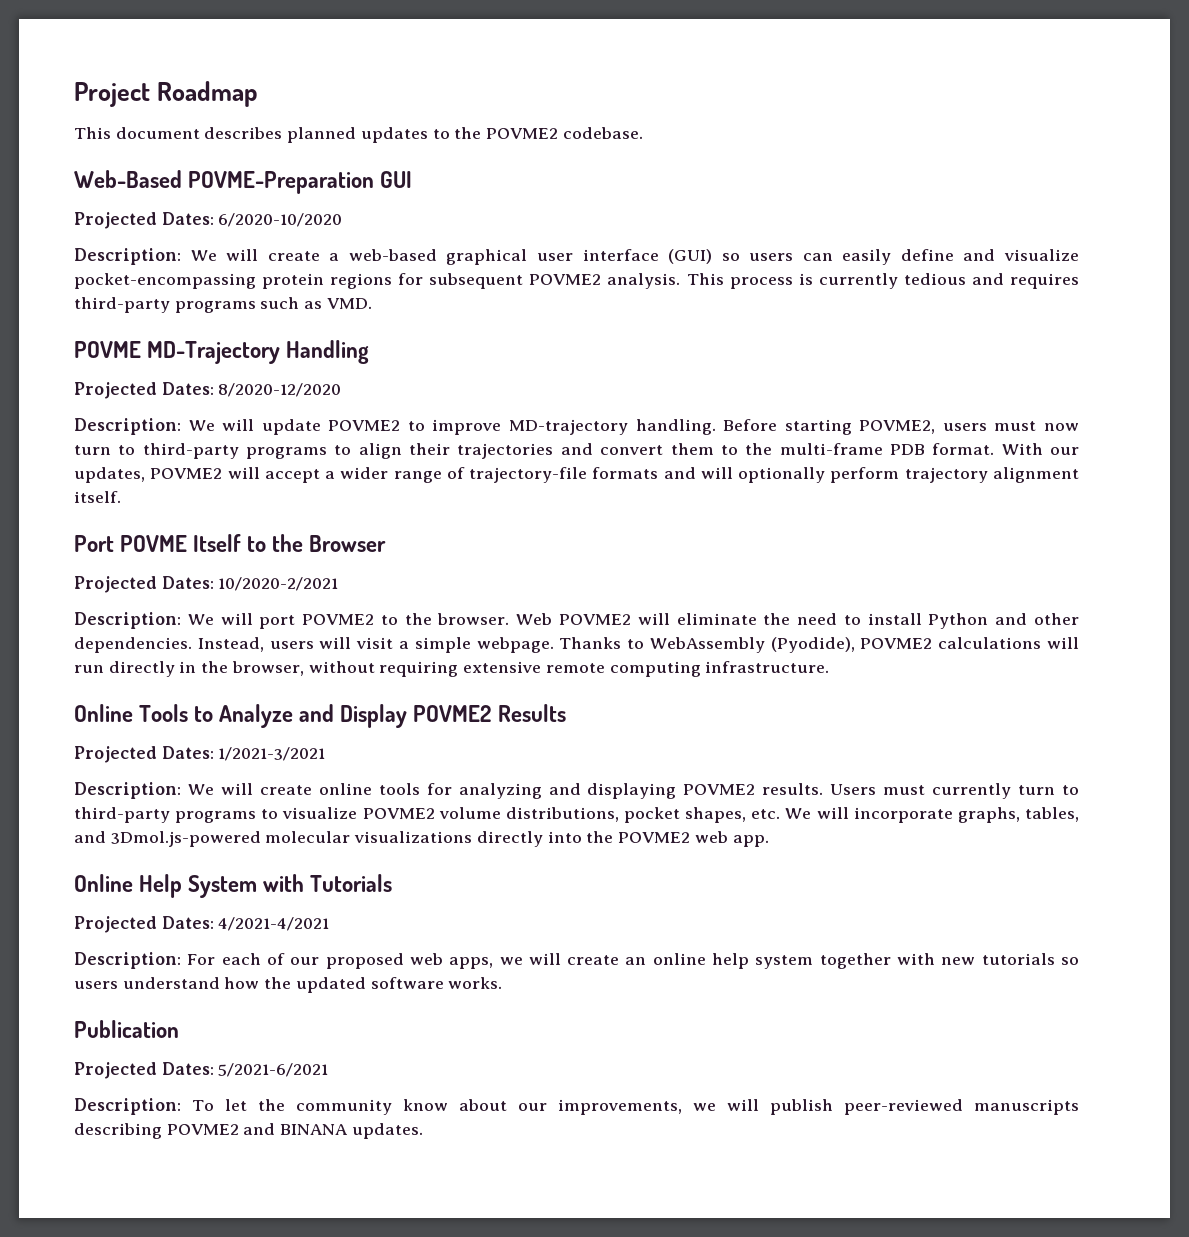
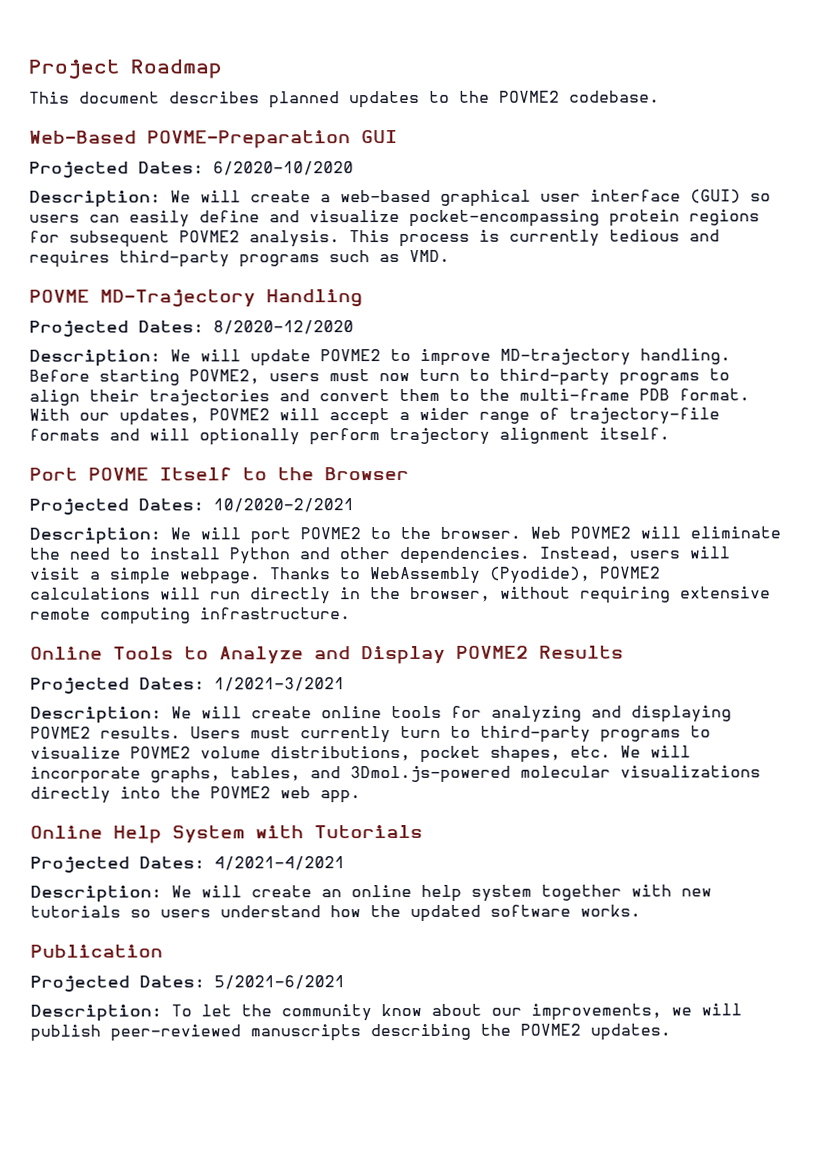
[187,953,523,969] For each of our proposed web apps, we -> [171,885,192,898] We
[166,1123,349,1135] POVME2 and BINANA -> [480,1023,581,1036] the POVME2

